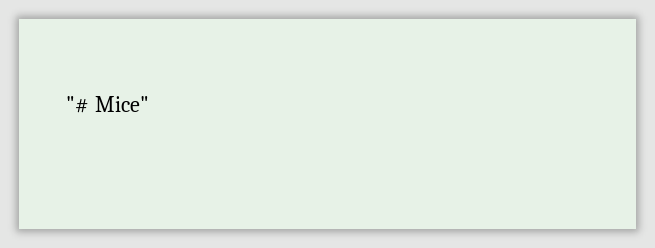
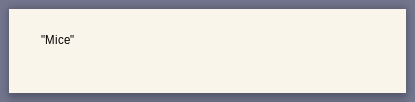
[66,96,149,113] "# Mice" -> [41,35,74,44] "Mice"

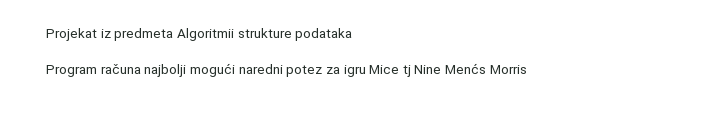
[41,35,74,44] "Mice" -> [46,28,353,41] [46,63,527,77] Projekat iz predmeta Algoritmii strukture podataka // Program računa najbolji mogući naredni potez za igru Mice tj Nine Menćs Morris

